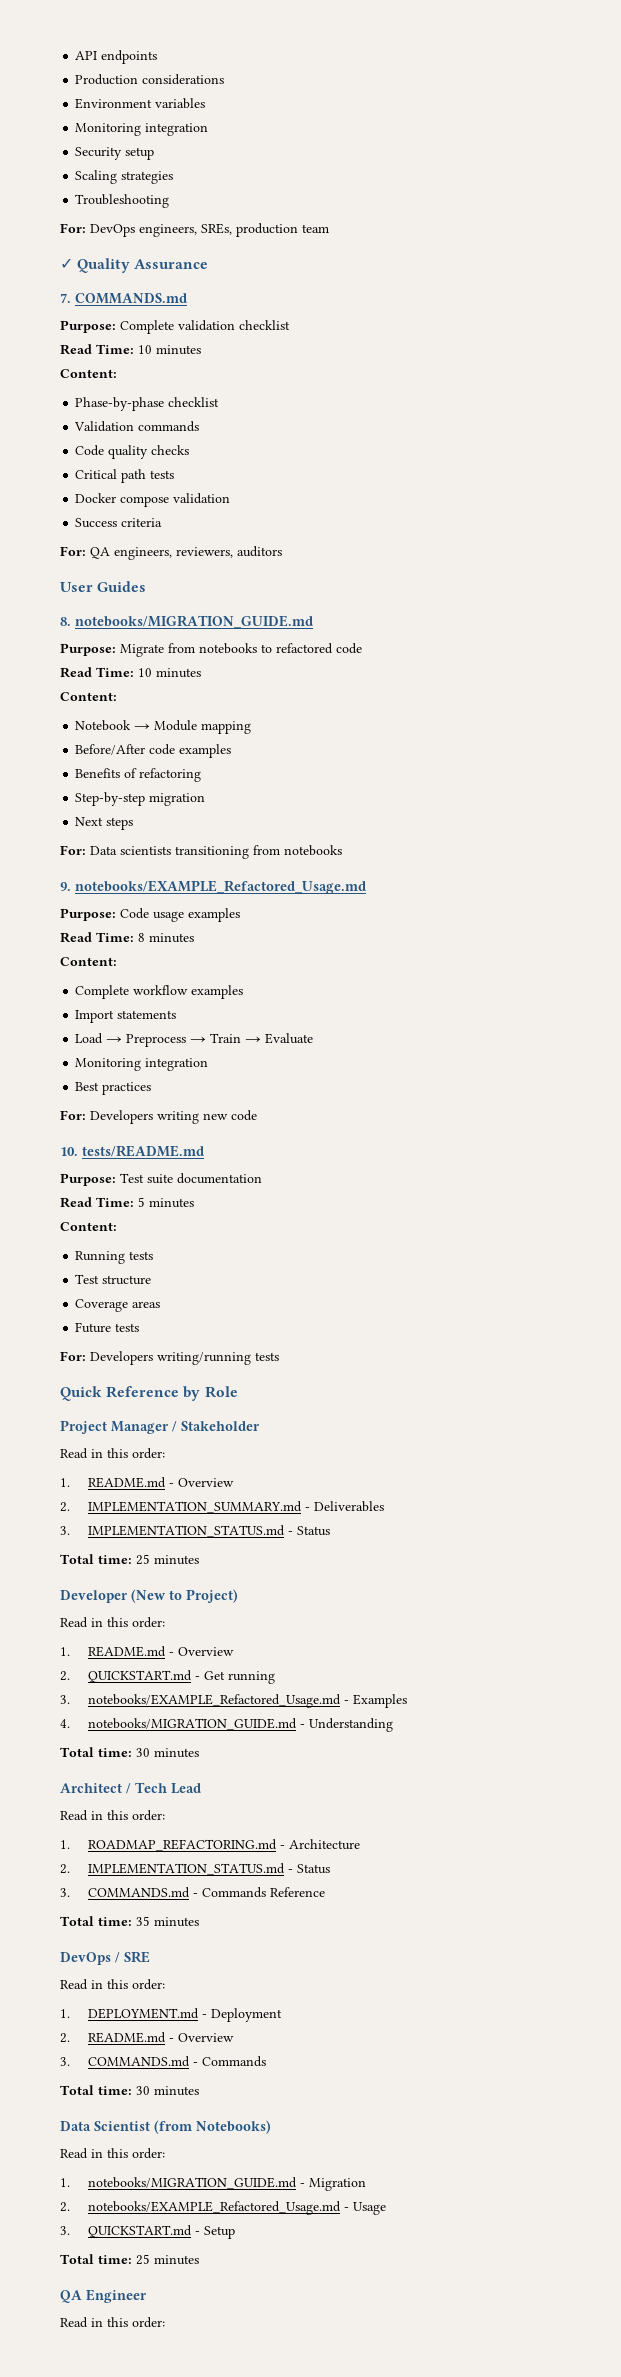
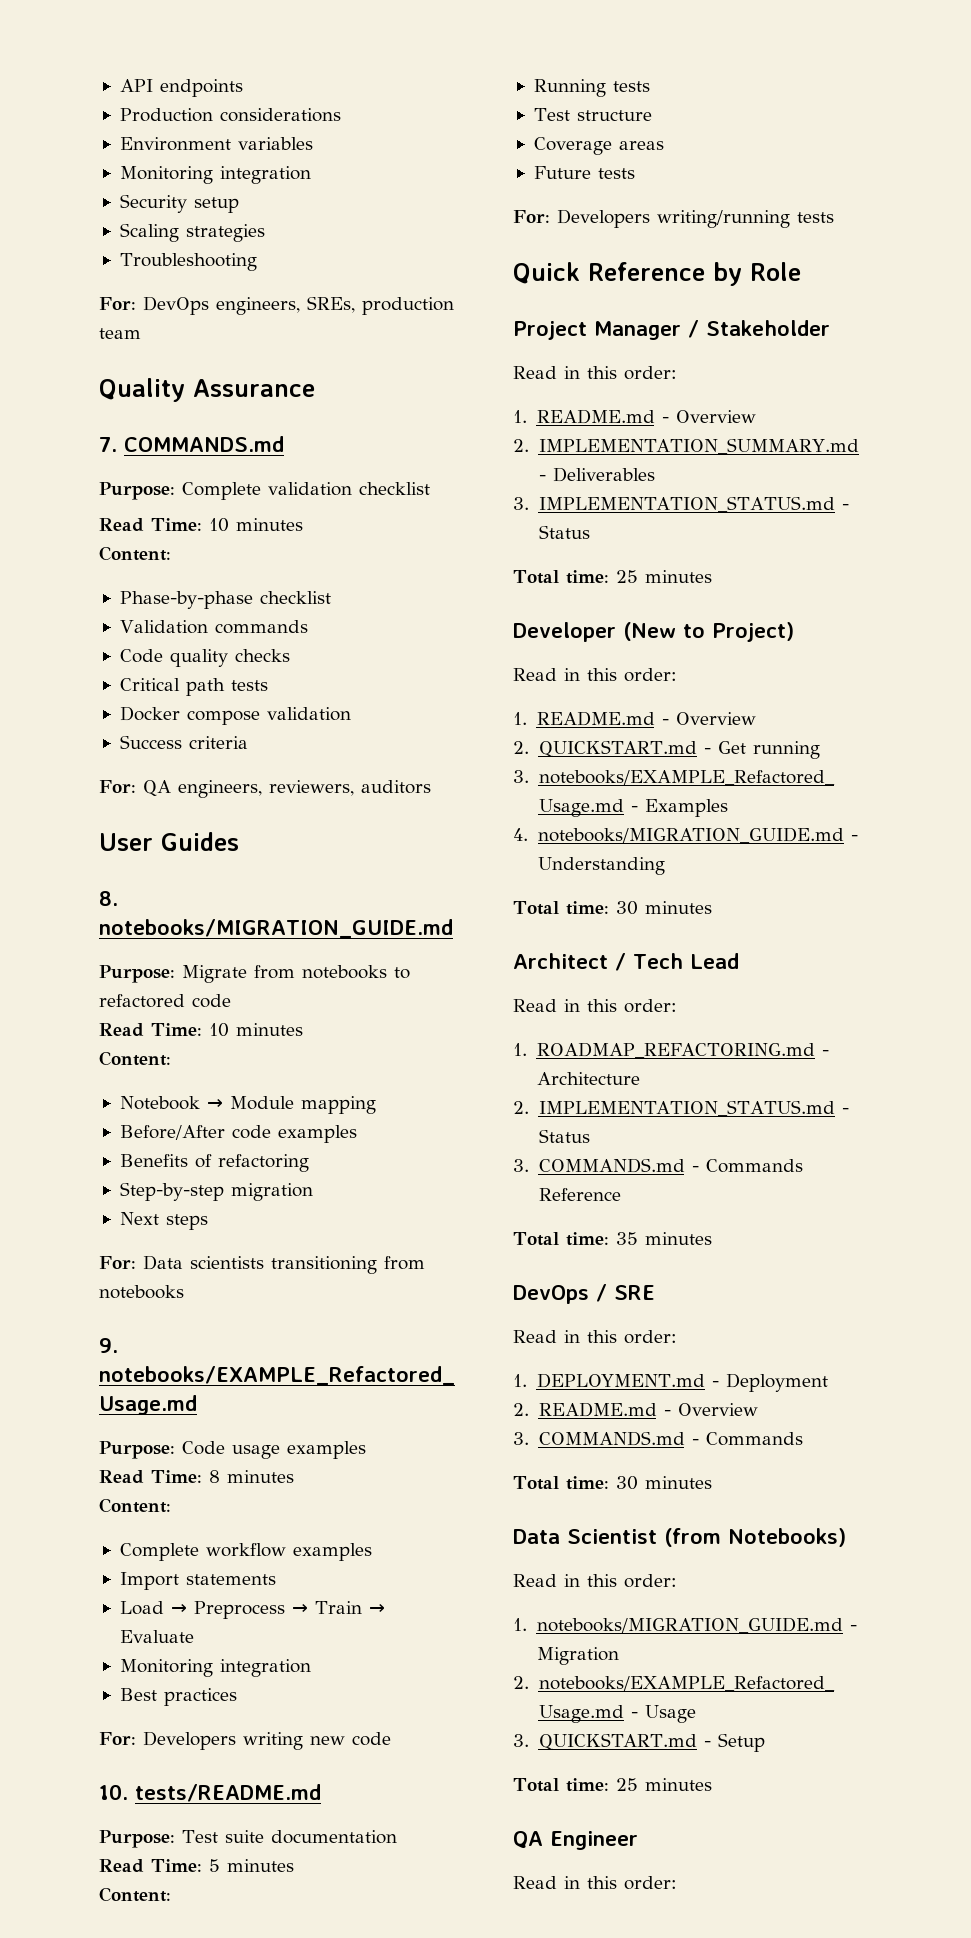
[60,258,73,269] ✓ -> (141, 333) none

